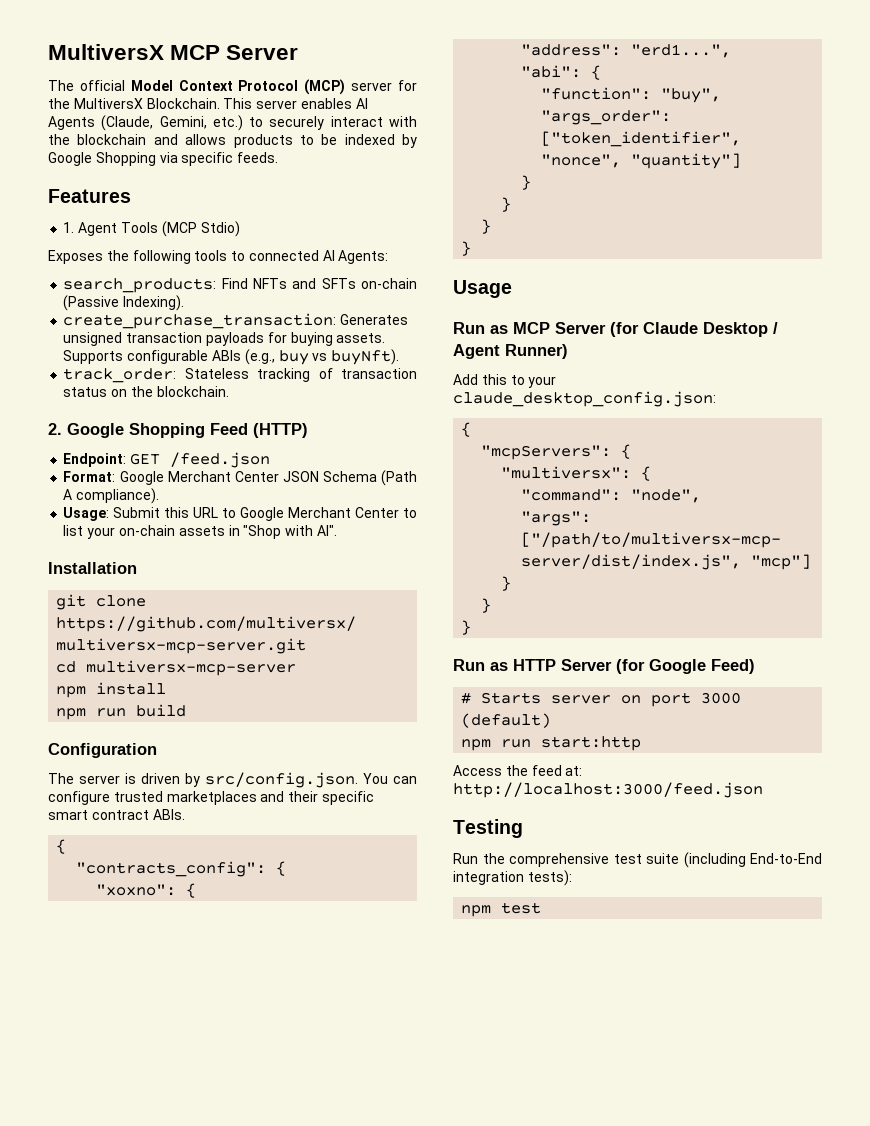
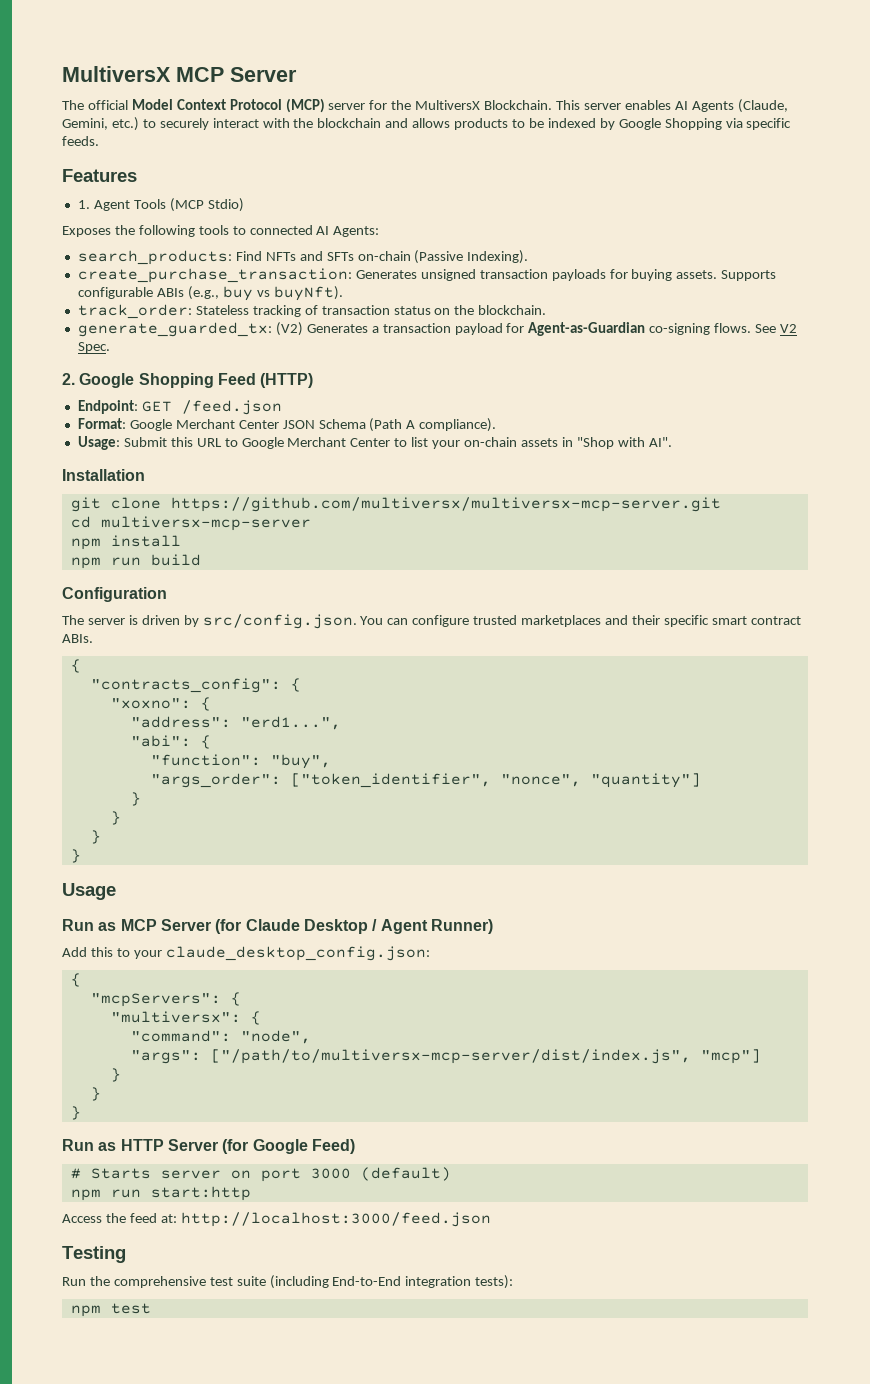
(229, 391) none -> [77,322,798,337] [77,342,110,353] // generate_guarded_tx: (V2) Generates a transaction payload for Agent-as-Guardian co-signing flows. See V2 Spec.

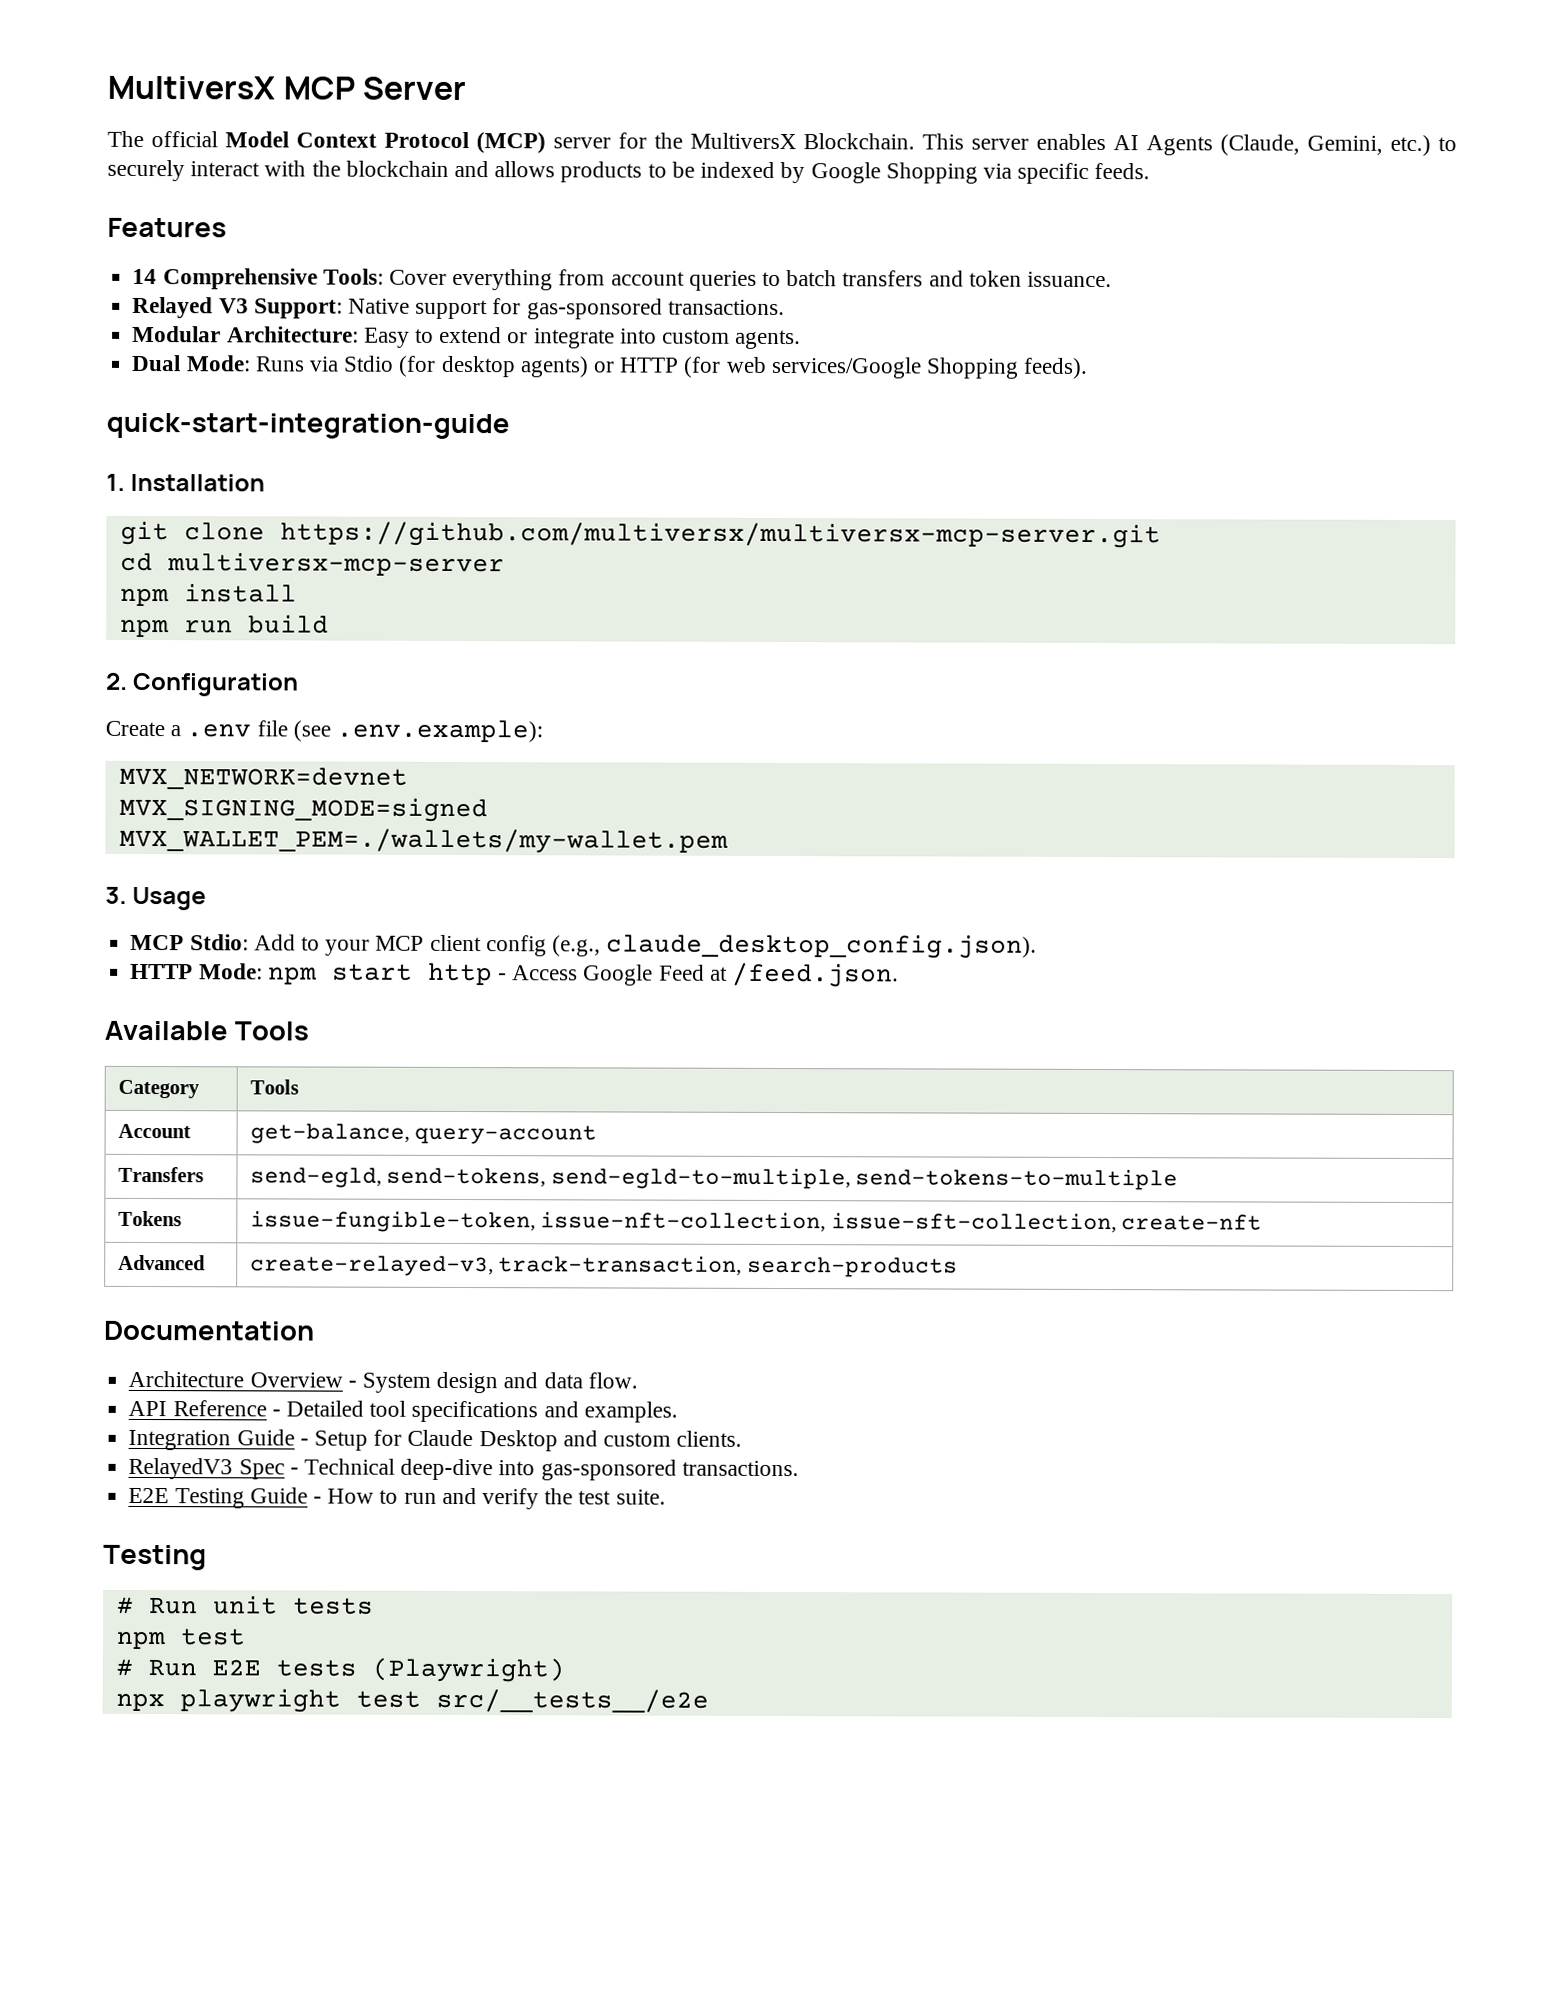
[77,198,244,212] [62,225,380,237] [77,250,529,265] [77,268,777,283] [77,286,343,301] [77,304,547,319] [77,322,798,337] [77,342,110,353] [62,373,314,388] [77,400,282,415] [77,418,497,432] [77,436,672,450] 1. Agent Tools (MCP Stdio) // Exposes the following tools to connected AI Agents: // search_products: Find NFTs and SFTs on-chain (Passive Indexing). // create_purchase_transaction: Generates unsigned transaction payloads for buying assets. Supports configurable ABIs (e.g., buy vs buyNft). // track_order: Stateless tracking of transaction status on the blockchain. // generate_guarded_tx: (V2) Generates a transaction payload for Agent-as-Guardian co-signing flows. See V2 Spec. // 2. Google Shopping Feed (HTTP) // Endpoint: GET /feed.json // Format: Google Merchant Center JSON Schema (Path A compliance). // Usage: Submit this URL to Google Merchant Center to list your on-chain assets in "Shop with AI". // -> [132,268,1113,291] [132,296,785,320] [132,325,802,350] [131,354,1089,379] [106,412,510,440] [106,473,125,491] 14 Comprehensive Tools: Cover everything from account queries to batch transfers and token issuance. // Relayed V3 Support: Native support for gas-sponsored transactions. // Modular Architecture: Easy to extend or integrate into custom agents. // Dual Mode: Runs via Stdio (for desktop agents) or HTTP (for web services/Google Shopping feeds). // quick-start-integration-guide // 1.
(201, 560) none -> [105,672,128,690] 2.
[62,614,801,629] [62,634,93,643] [70,659,81,673] [90,678,301,693] [110,697,211,711] [130,716,341,730] [130,735,211,749] [150,754,331,769] [150,773,701,788] [130,792,141,806] [110,811,121,825] [90,830,101,844] [70,849,81,863] [62,883,116,900] [62,919,493,934] [62,946,430,961] [70,973,81,987] [90,992,241,1007] [110,1011,261,1025] [130,1030,311,1044] [130,1049,761,1064] [110,1068,121,1082] [90,1087,101,1101] [70,1106,81,1120] [62,1139,355,1154] [70,1167,451,1182] [70,1186,251,1201] [62,1212,491,1227] [62,1246,126,1263] [62,1275,514,1289] [70,1303,151,1317] The server is driven by src/config.json. You can configure trusted marketplaces and their specific smart contract ABIs. // { // "contracts_config": { // "xoxno": { // "address": "erd1...", // "abi": { // "function": "buy", // "args_order": ["token_identifier", "nonce", "quantity"] // } // } // } // } // Usage // Run as MCP Server (for Claude Desktop / Agent Runner) // Add this to your claude_desktop_config.json: // { // "mcpServers": { // "multiversx": { // "command": "node", // "args": ["/path/to/multiversx-mcp-server/dist/index.js", "mcp"] // } // } // } // Run as HTTP Server (for Google Feed) // # Starts server on port 3000 (default) // npm run start:http // Access the feed at: http://localhost:3000/feed.json // Testing // Run the comprehensive test suite (including End-to-End integration tests): // npm test -> [105,719,544,743] [118,766,408,790] [118,796,488,823] [118,827,728,854] [105,886,207,911] [130,933,1038,959] [130,962,899,988] [104,1020,310,1041] [117,1079,200,1099] [249,1079,299,1095] [117,1123,191,1139] [249,1123,598,1145] [117,1166,204,1183] [249,1167,1179,1191] [117,1210,182,1227] [249,1210,1263,1234] [117,1254,206,1271] [249,1255,958,1278] [103,1320,315,1341] [128,1370,638,1394] [128,1400,678,1423] [128,1429,743,1452] [128,1457,799,1481] [128,1487,666,1510] [103,1544,207,1571] [116,1595,374,1615] [115,1628,246,1650] [115,1657,565,1683] [115,1688,709,1713] Create a .env file (see .env.example): // MVX_NETWORK=devnet // MVX_SIGNING_MODE=signed // MVX_WALLET_PEM=./wallets/my-wallet.pem // 3. Usage // MCP Stdio: Add to your MCP client config (e.g., claude_desktop_config.json). // HTTP Mode: npm start http - Access Google Feed at /feed.json. // Available Tools // Category | Tools // Account | get-balance, query-account // Transfers | send-egld, send-tokens, send-egld-to-multiple, send-tokens-to-multiple // Tokens | issue-fungible-token, issue-nft-collection, issue-sft-collection, create-nft // Advanced | create-relayed-v3, track-transaction, search-products // Documentation // Architecture Overview - System design and data flow. // API Reference - Detailed tool specifications and examples. // Integration Guide - Setup for Claude Desktop and custom clients. // RelayedV3 Spec - Technical deep-dive into gas-sponsored transactions. // E2E Testing Guide - How to run and verify the test suite. // Testing // # Run unit tests // npm test // # Run E2E tests (Playwright) // npx playwright test src/__tests__/e2e

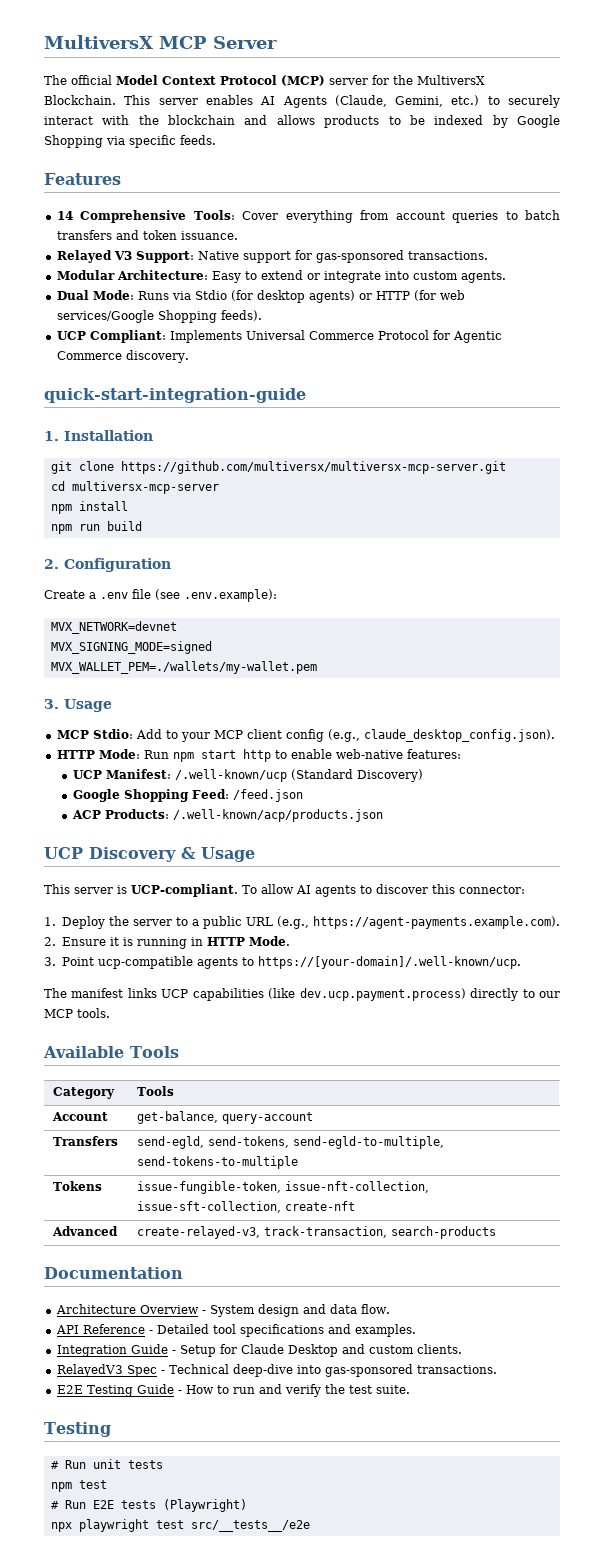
(1089, 368) none -> [56,330,502,343] [56,350,189,363] // UCP Compliant: Implements Universal Commerce Protocol for Agentic Commerce discovery.
(263, 971) none -> [143,750,169,759] Run
[497,962,899,988] - Access Google Feed at /feed.json. -> [274,749,461,759] [72,769,423,782] [72,789,303,802] [71,809,383,822] [44,847,255,862] [44,884,525,897] [44,916,560,929] [44,936,290,949] [44,956,521,969] [44,988,560,1001] [44,1008,110,1018] to enable web-native features: // UCP Manifest: /.well-known/ucp (Standard Discovery) // Google Shopping Feed: /feed.json // ACP Products: /.well-known/acp/products.json // UCP Discovery & Usage // This server is UCP-compliant. To allow AI agents to discover this connector: // 1. Deploy the server to a public URL (e.g., https://agent-payments.example.com). // 2. Ensure it is running in HTTP Mode. // 3. Point ucp-compatible agents to https://[your-domain]/.well-known/ucp. // The manifest links UCP capabilities (like dev.ucp.payment.process) directly to our MCP tools.

